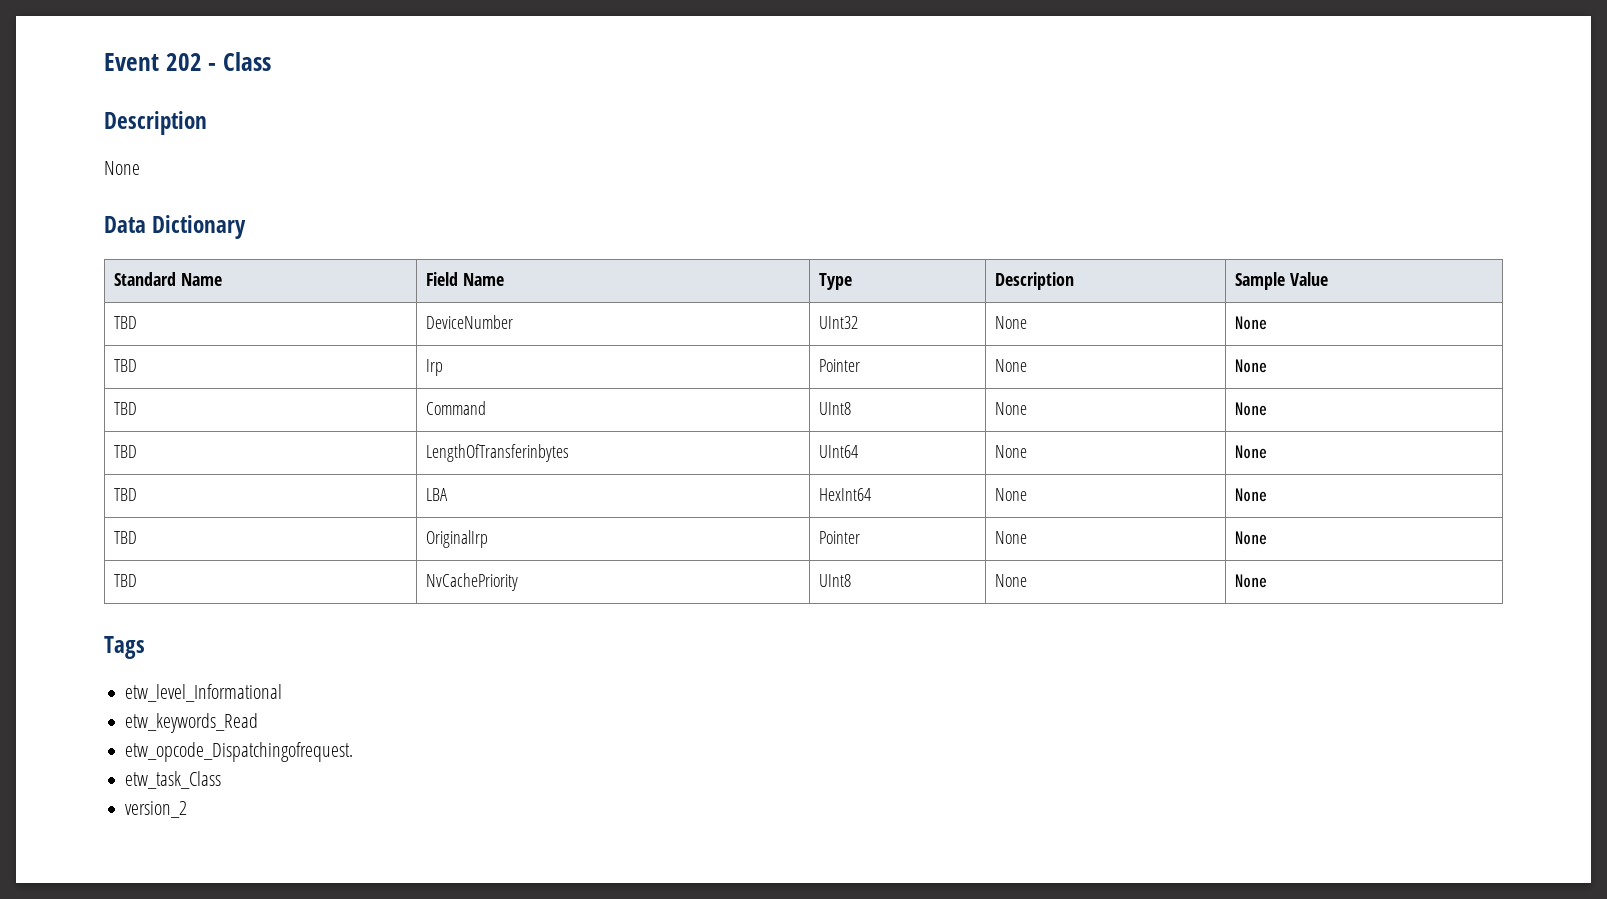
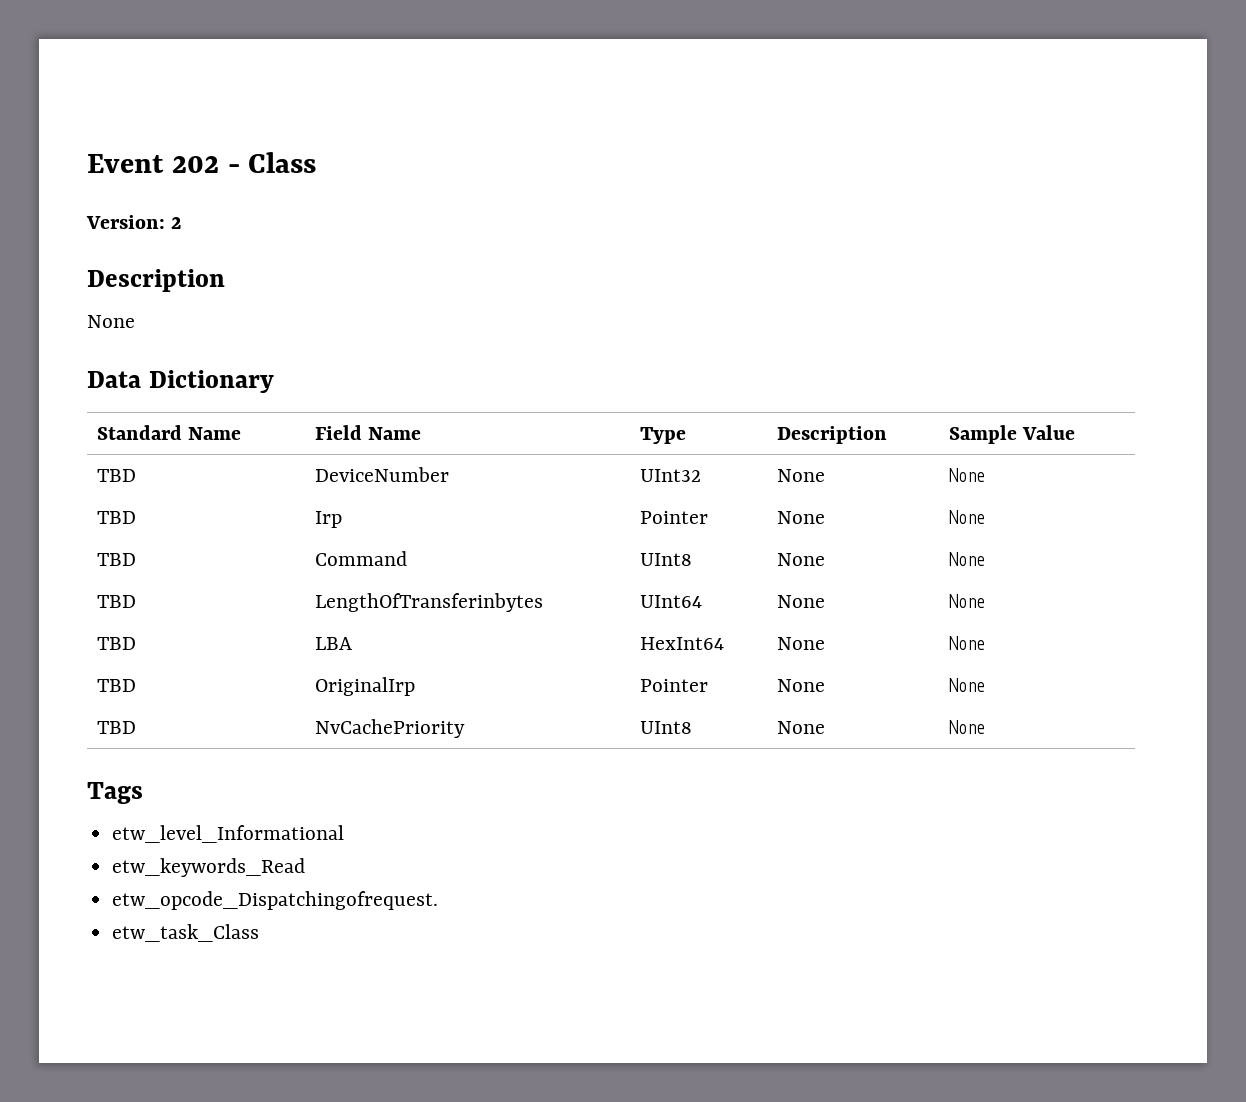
(271, 61) none -> [86,215,182,229] // Version: 2
[125,801,188,818] // version_2 -> (260, 933) none

